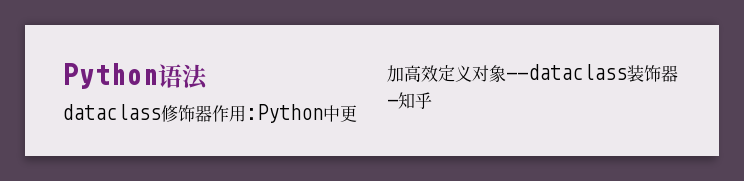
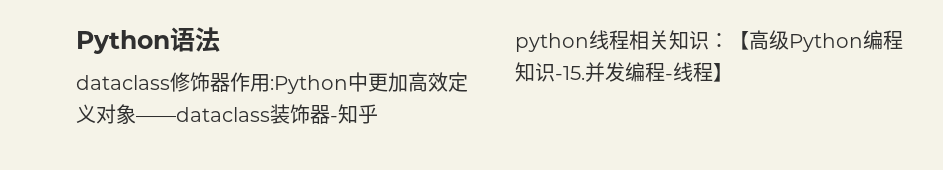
(432, 100) none -> [515,30,903,52] [515,62,733,82] // python线程相关知识：【高级Python编程知识-15.并发编程-线程】

